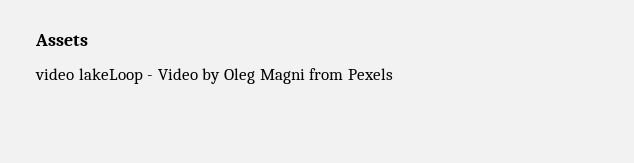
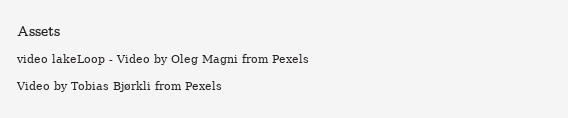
(393, 74) none -> [16,81,222,92] // Video by Tobias Bjørkli from Pexels

